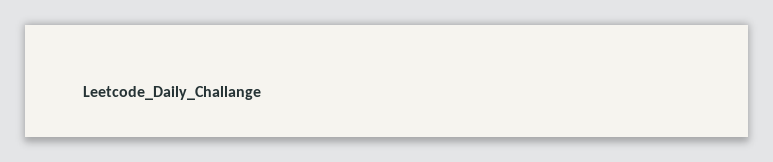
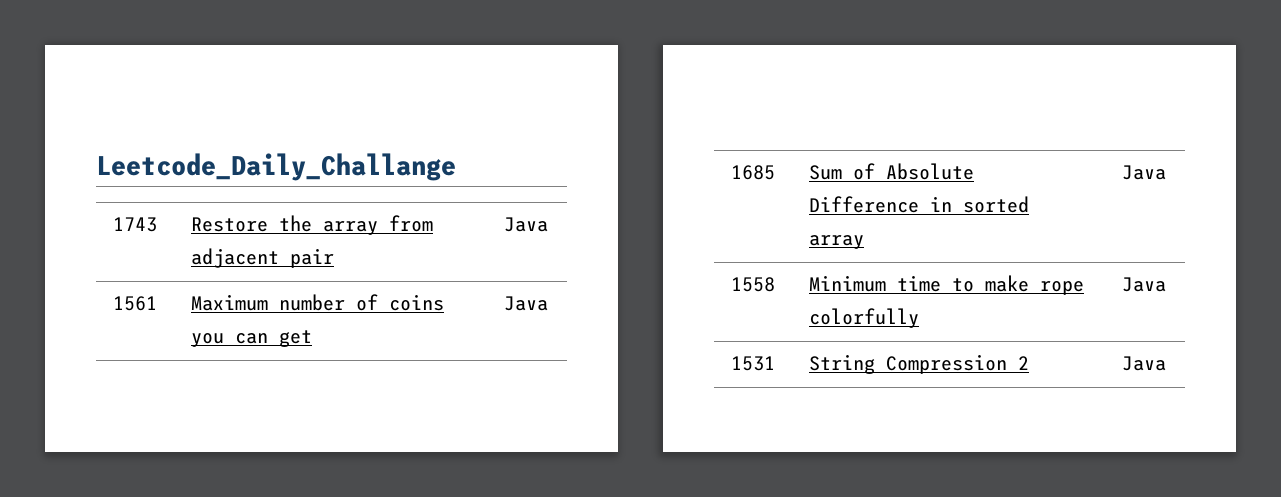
(261, 93) none -> [112,217,157,232] [190,215,433,235] [190,248,334,268] [503,217,548,232] [112,296,157,311] [190,294,444,311] [190,330,312,347] [503,296,548,311] [730,165,775,180] [808,163,974,180] [808,196,1029,213] [808,235,864,249] [1121,165,1166,180] [730,277,775,292] [808,275,1084,295] [808,308,919,328] [1121,277,1166,292] [730,356,775,371] [808,354,1029,374] [1121,356,1166,371] // 1743 | Restore the array from adjacent pair | Java // 1561 | Maximum number of coins you can get | Java // 1685 | Sum of Absolute Difference in sorted array | Java // 1558 | Minimum time to make rope colorfully | Java // 1531 | String Compression 2 | Java

